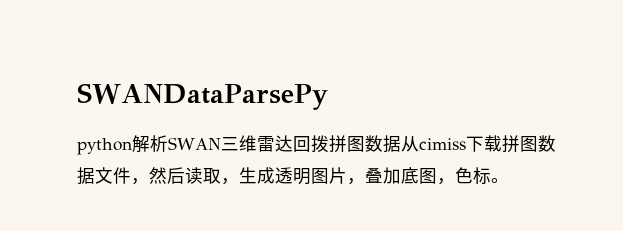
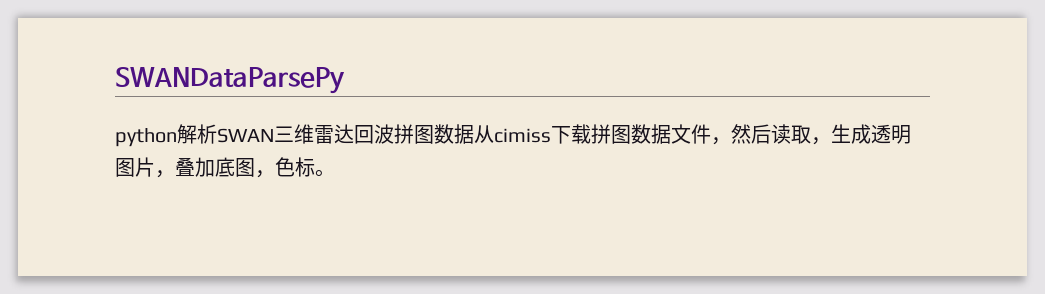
[310,135,329,153] 拨 -> [374,124,394,144] 波

